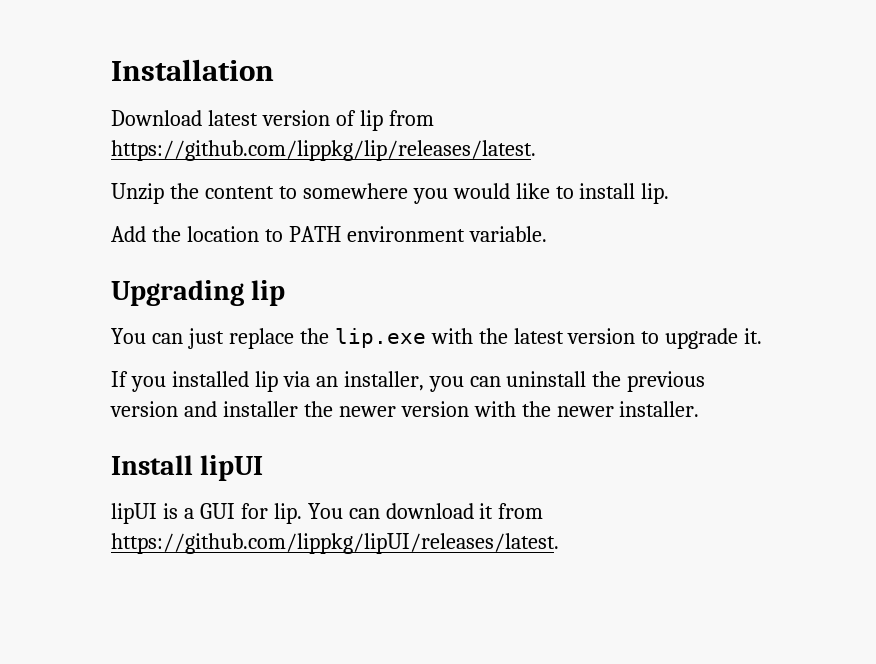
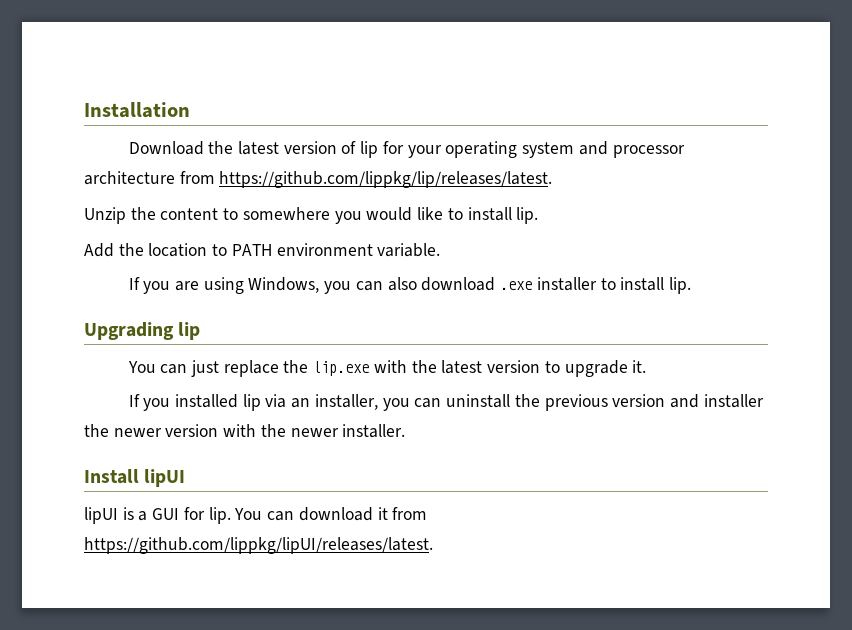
(202, 118) none -> [208,141,234,154] the
(383, 120) none -> [382,141,685,158] [84,171,175,185] for your operating system and processor architecture
(547, 234) none -> [128,277,691,294] // If you are using Windows, you can also download .exe installer to install lip.

